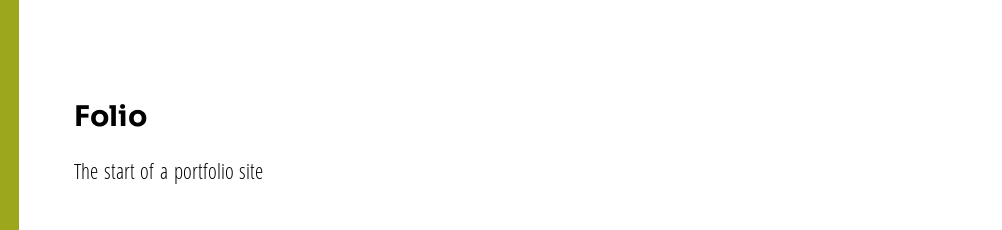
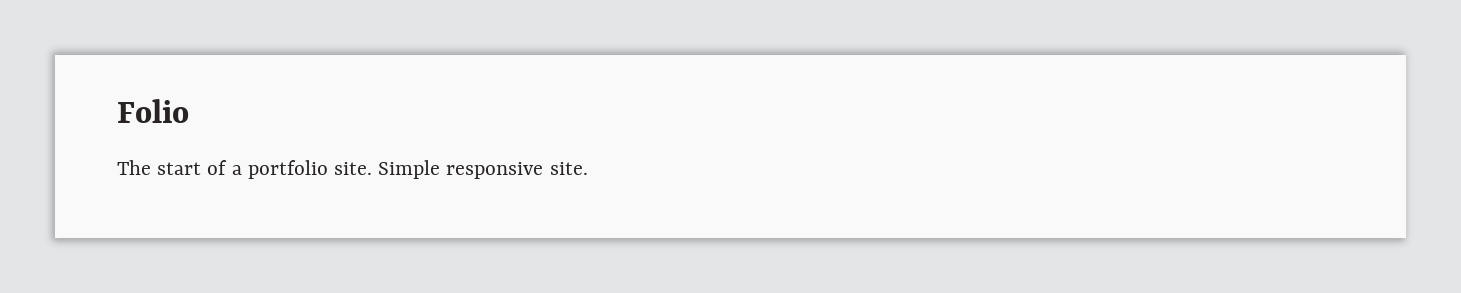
[239,164,264,179] site -> [334,160,588,179] site. Simple responsive site.

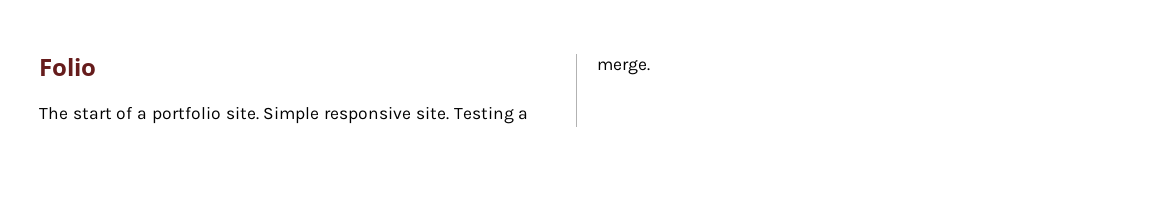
(588, 168) none -> [453,106,529,124] [597,60,650,75] Testing a merge.

